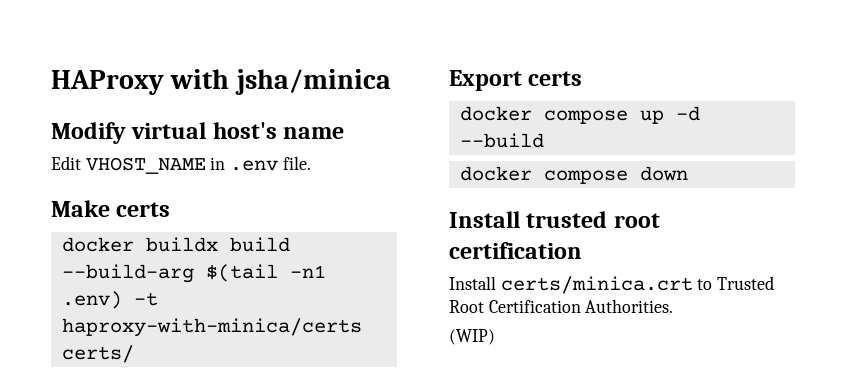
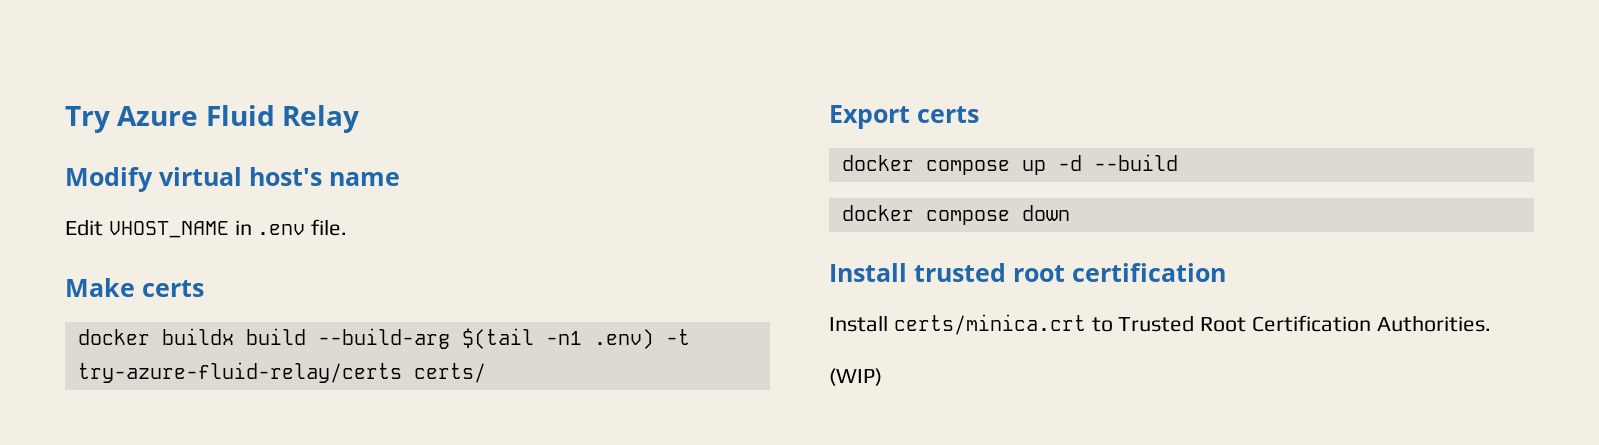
[51,69,391,95] HAProxy with jsha/minica -> [65,105,360,133] Try Azure Fluid Relay
[61,318,362,337] haproxy-with-minica/certs -> [77,362,402,383] try-azure-fluid-relay/certs

